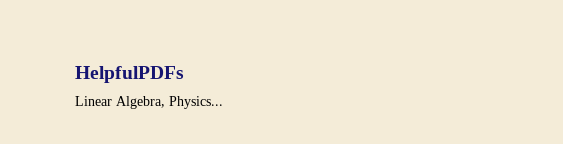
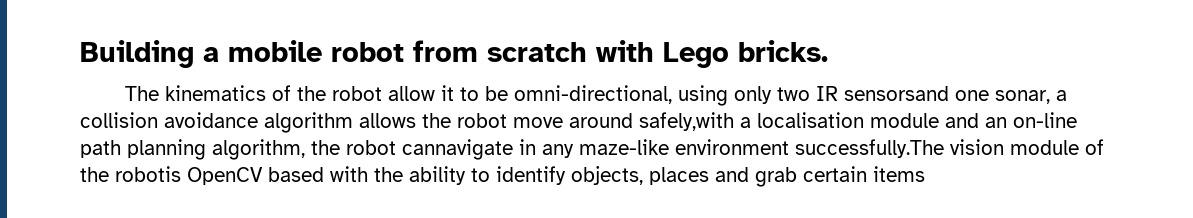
[75,66,184,83] [75,96,223,109] HelpfulPDFs // Linear Algebra, Physics... -> [80,40,828,68] [125,85,1068,106] [80,112,1077,133] [80,139,1104,160] [80,166,925,187] Building a mobile robot from scratch with Lego bricks. // The kinematics of the robot allow it to be omni-directional, using only two IR sensorsand one sonar, a collision avoidance algorithm allows the robot move around safely,with a localisation module and an on-line path planning algorithm, the robot cannavigate in any maze-like environment successfully.The vision module of the robotis OpenCV based with the ability to identify objects, places and grab certain items

